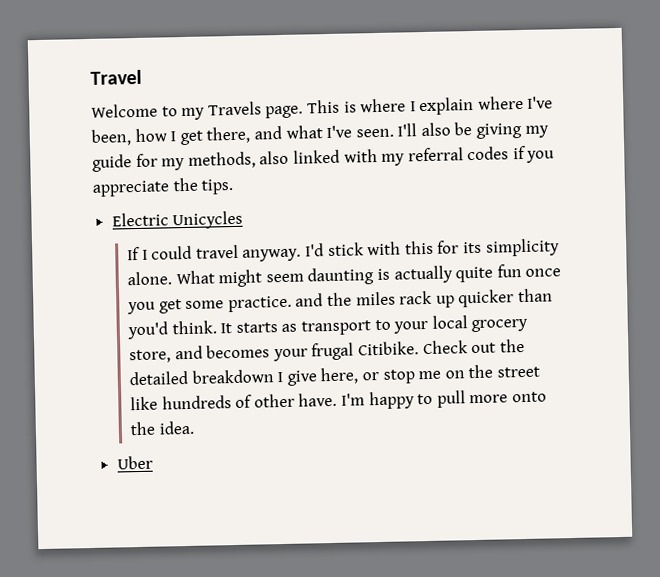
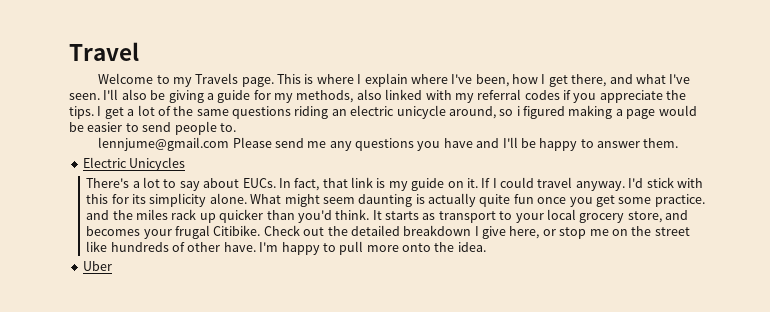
[524,125,549,138] my -> [206,93,214,100] a
[111,210,244,230] // Electric Unicycles // -> [97,105,697,119] [69,121,236,135] [98,137,679,151] [82,157,186,171] [86,177,478,191] I get a lot of the same questions riding an electric unicycle around, so i figured making a page would be easier to send people to. // lennjume@gmail.com Please send me any questions you have and I'll be happy to answer them. // Electric Unicycles // There's a lot to say about EUCs. In fact, that link is my guide on it.

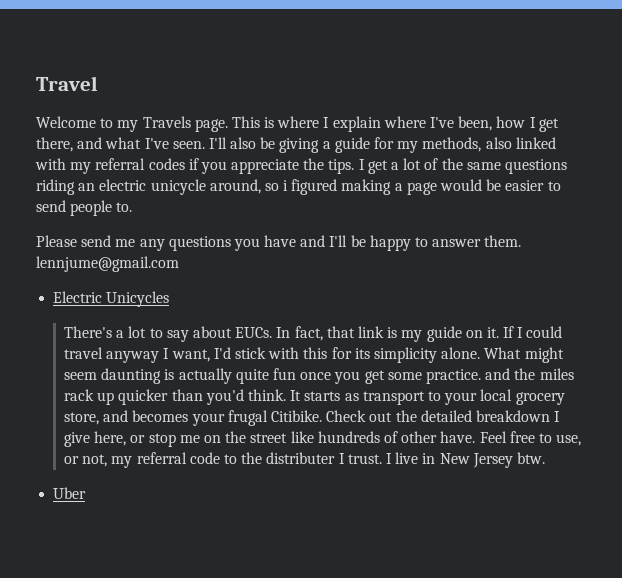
[98,137,230,151] lennjume@gmail.com -> (133, 207) none
(679, 143) none -> [36,256,179,272] lennjume@gmail.com
[575,181,625,191] anyway. -> [106,348,210,363] anyway I want,
[259,241,486,255] I'm happy to pull more onto the idea. -> [479,431,582,446] [64,452,545,468] Feel free to use, or not, my referral code to the distributer I trust. I live in New Jersey btw.

